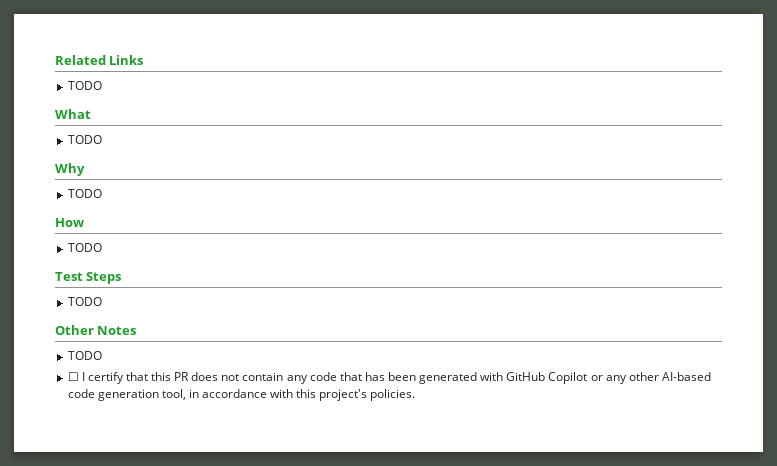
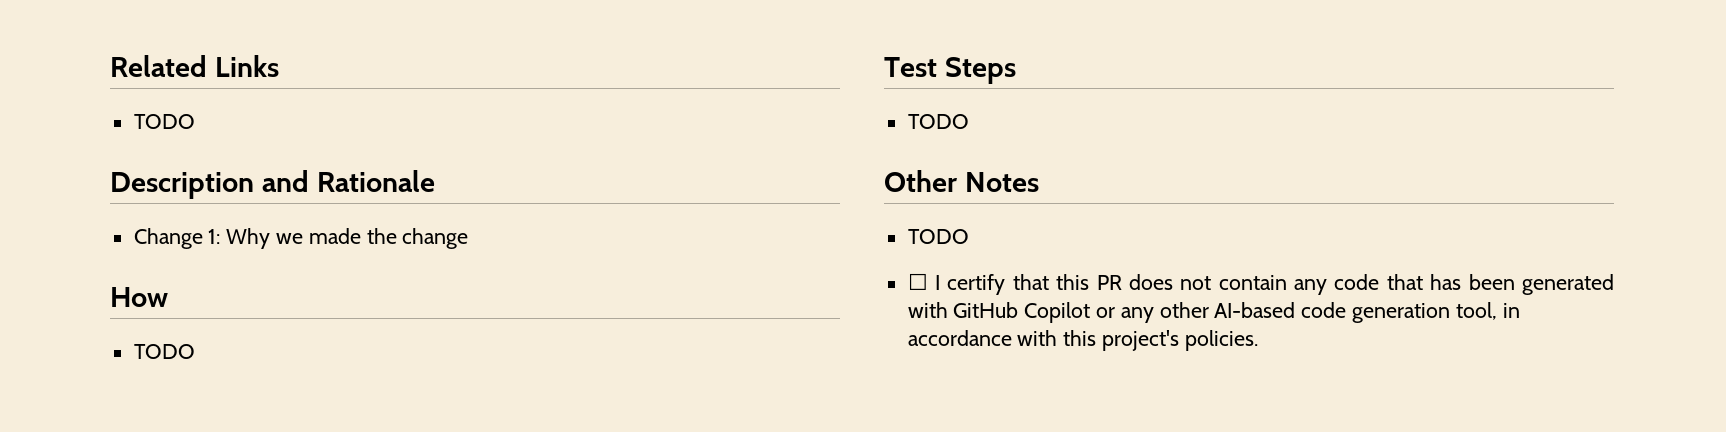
[55,109,91,119] [67,135,102,144] [55,163,85,176] [67,189,102,198] What // TODO // Why // TODO -> [110,170,435,199] [133,228,469,249] Description and Rationale // Change 1: Why we made the change

